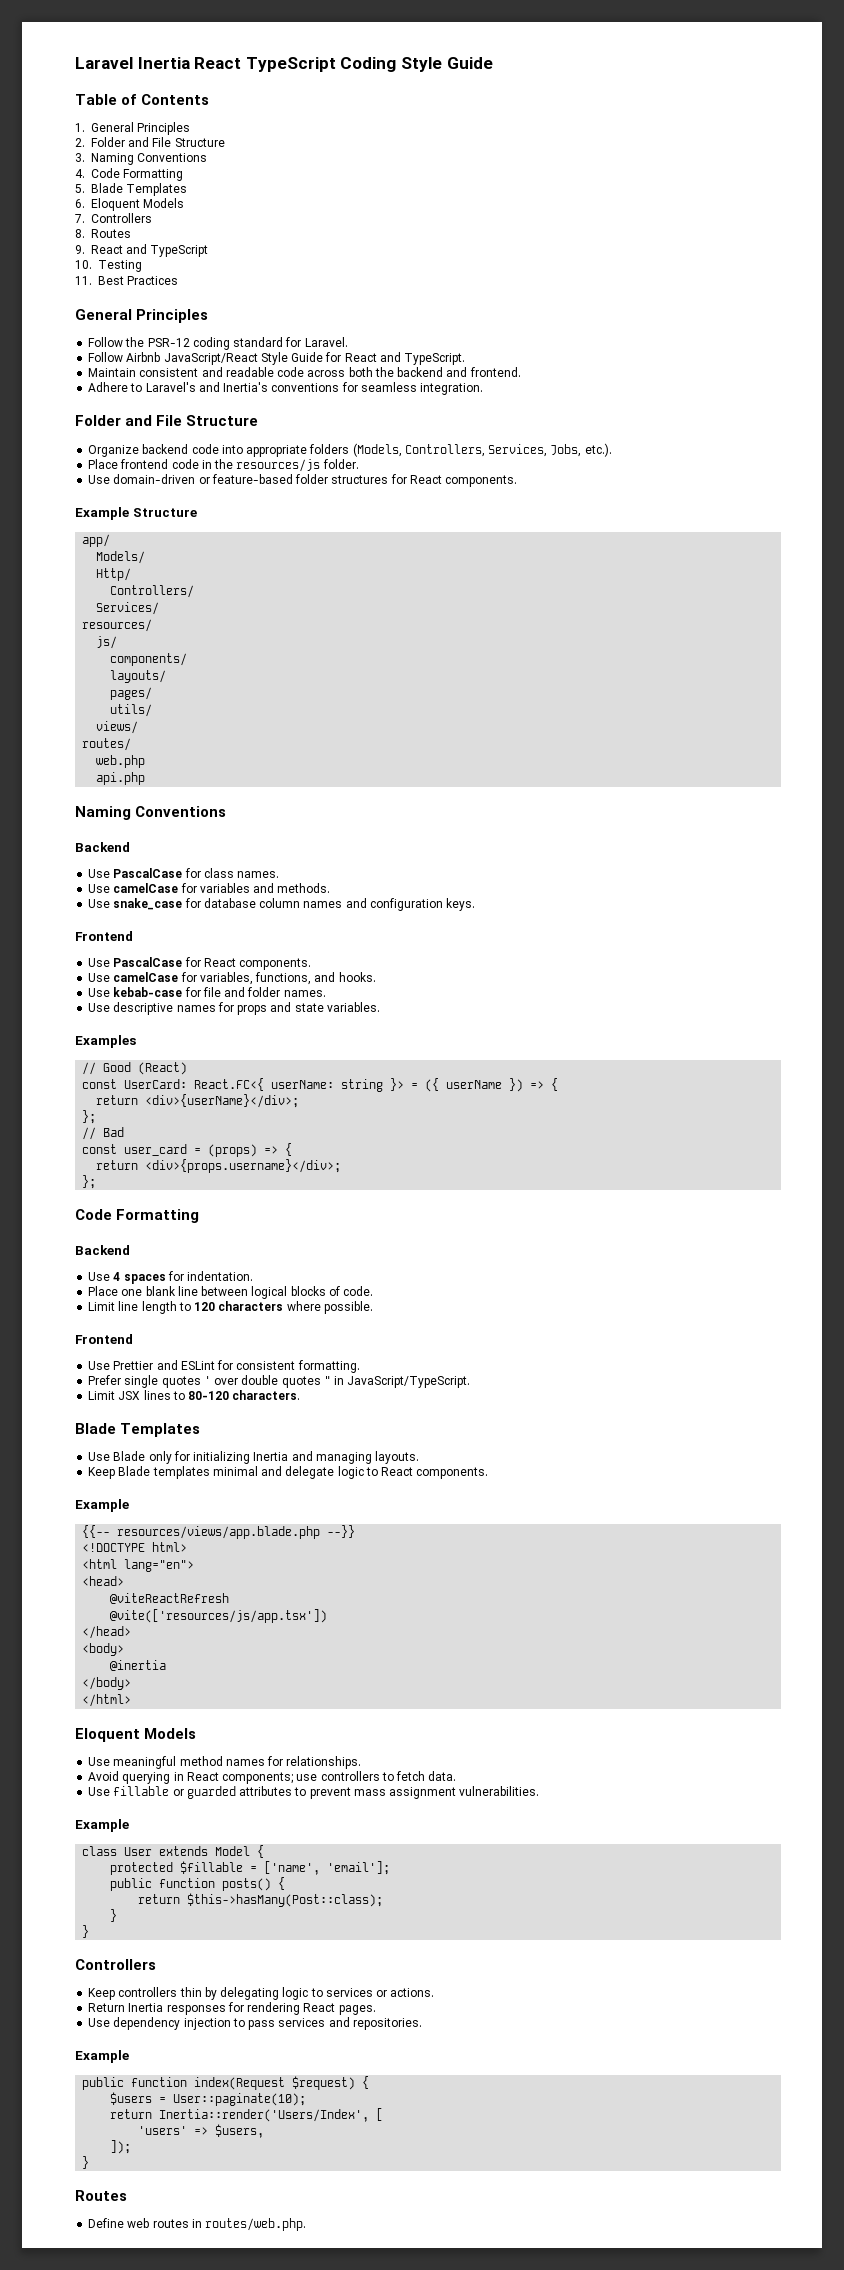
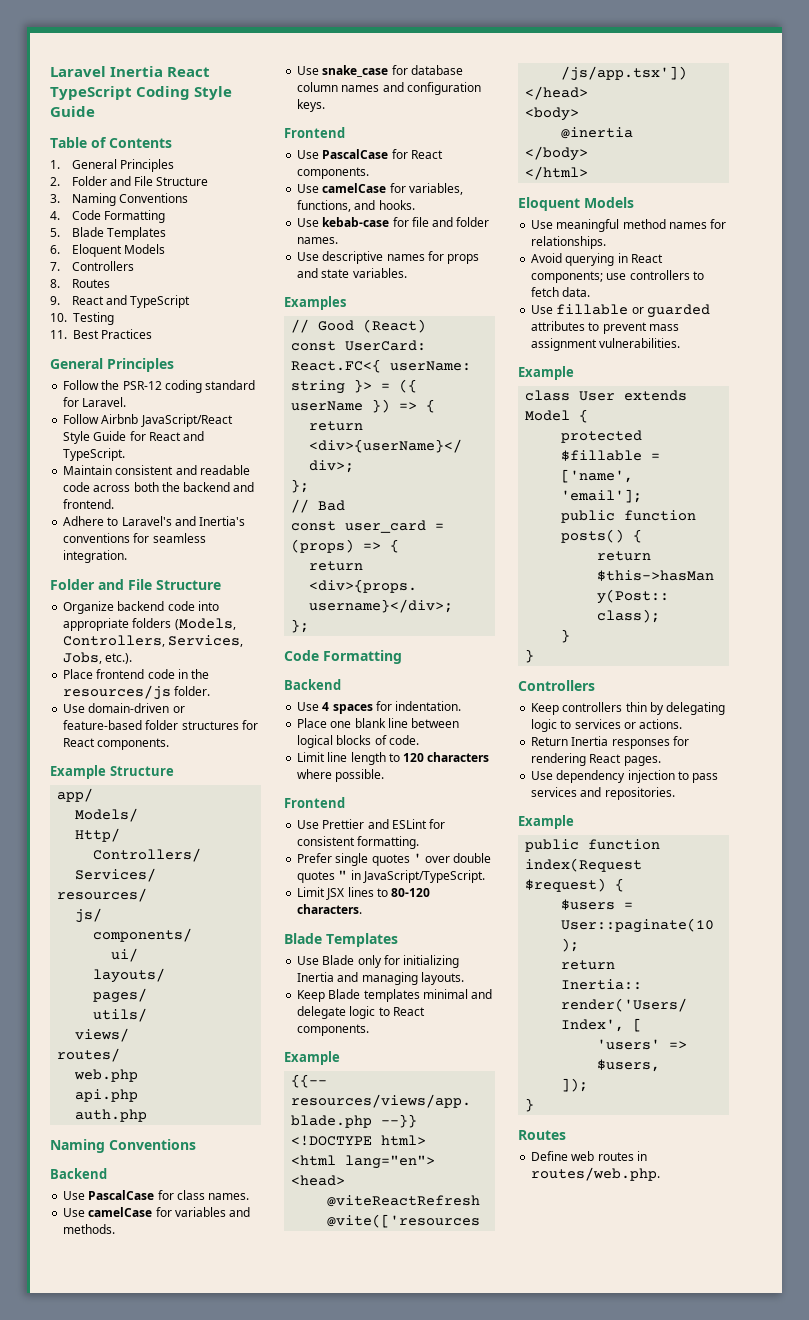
(188, 659) none -> [111,948,139,962] // ui/
(146, 778) none -> [75,1109,148,1122] // auth.php

